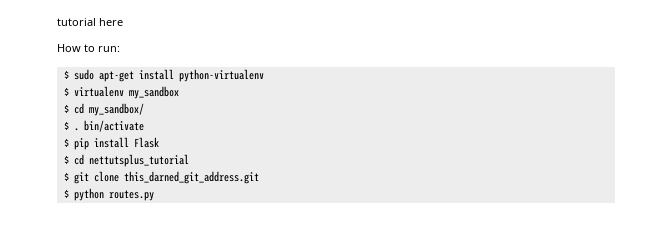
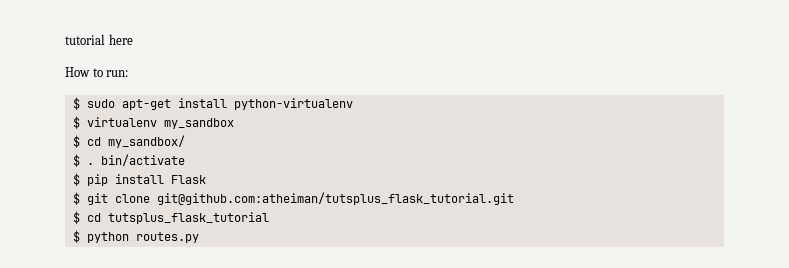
[73,154,189,167] [63,171,259,184] cd nettutsplus_tutorial // $ git clone this_darned_git_address.git -> [86,192,514,205] [72,211,269,224] git clone git@github.com:atheiman/tutsplus_flask_tutorial.git // $ cd tutsplus_flask_tutorial

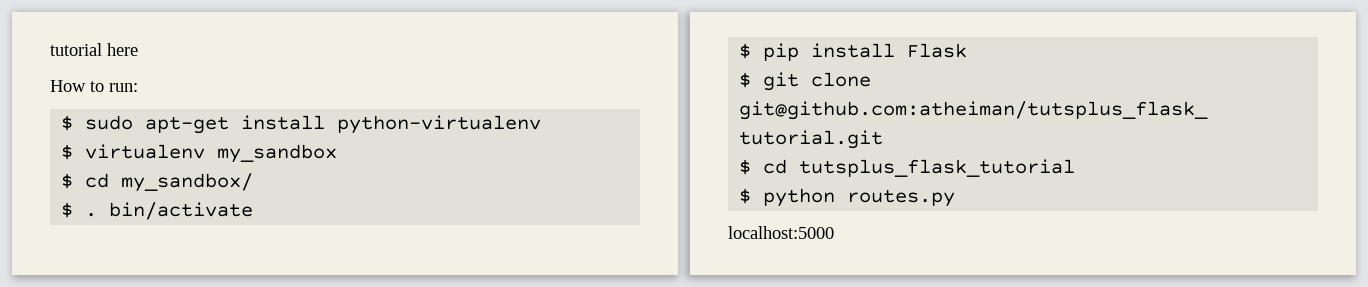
(199, 237) none -> [728,226,834,239] // localhost:5000

